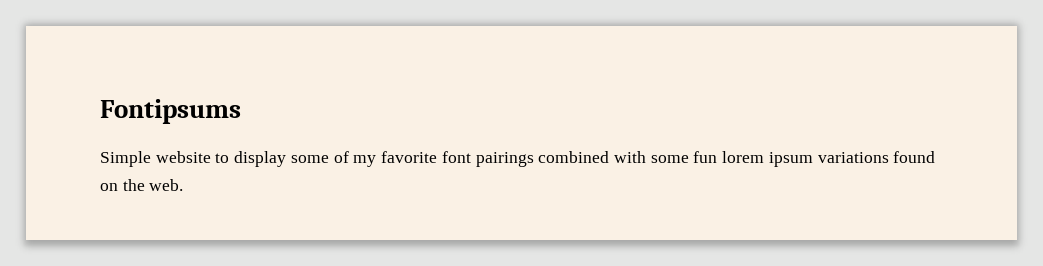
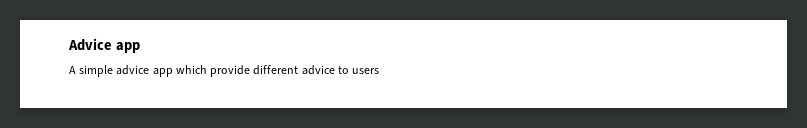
[100,99,241,124] [100,151,936,167] [100,179,184,191] Fontipsums // Simple website to display some of my favorite font pairings combined with some fun lorem ipsum variations found on the web. -> [68,38,140,53] [69,65,380,77] Advice app // A simple advice app which provide different advice to users

